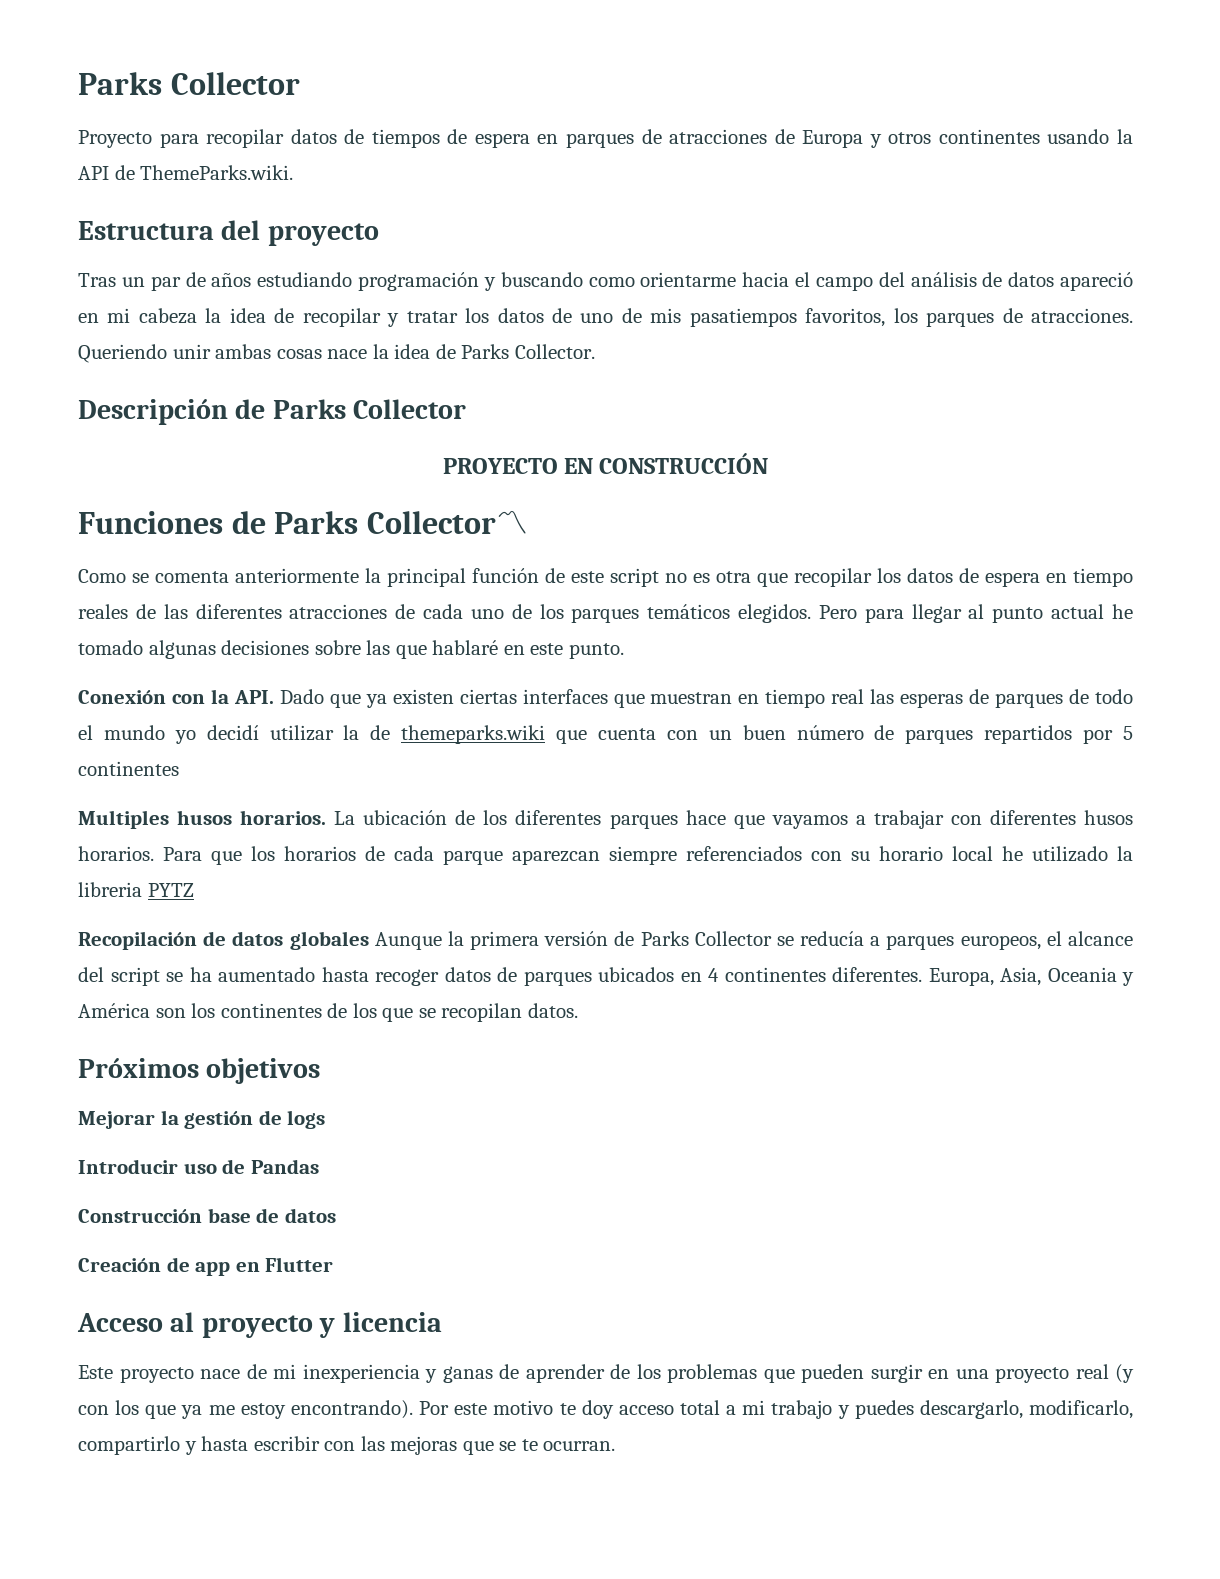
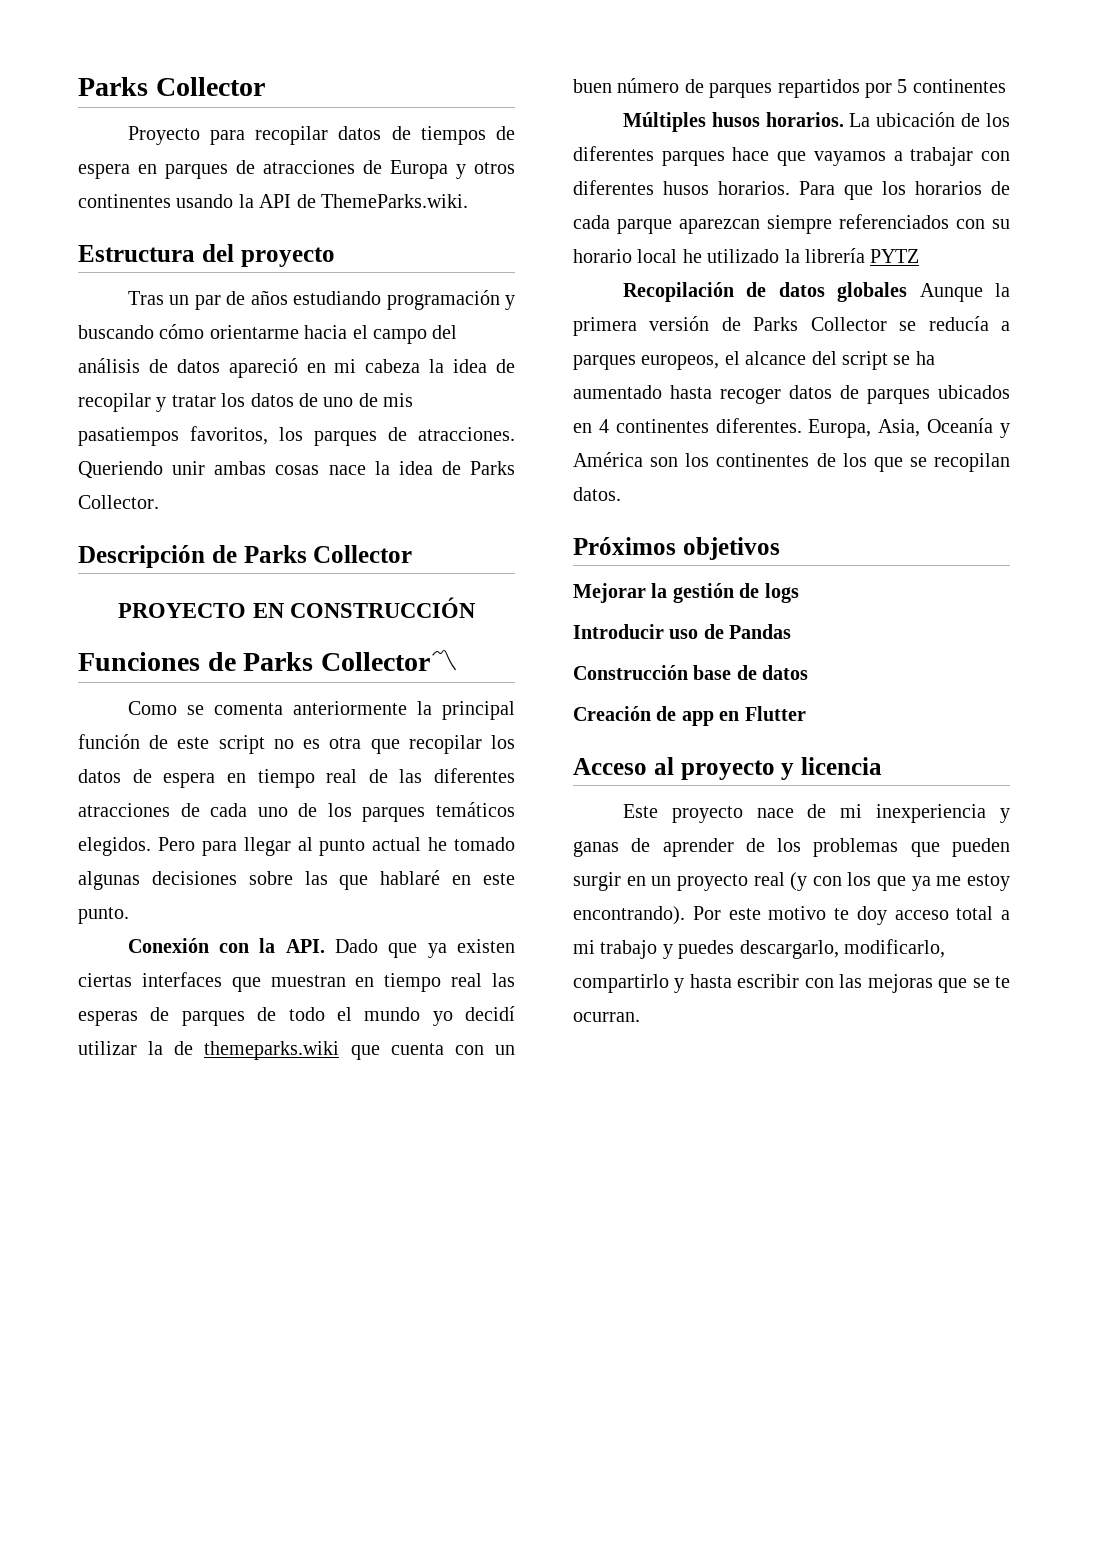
[588,277,635,287] como -> [159,324,205,339] cómo
[78,604,128,619] reales -> [326,769,358,783] real
[78,810,169,829] Multiples -> [622,112,706,132] Múltiples
[78,882,142,897] libreria -> [805,248,865,263] librería
[1047,967,1117,982] Oceania -> [927,418,994,433] Oceanía
[955,1369,989,1379] una -> [651,876,672,886] un

